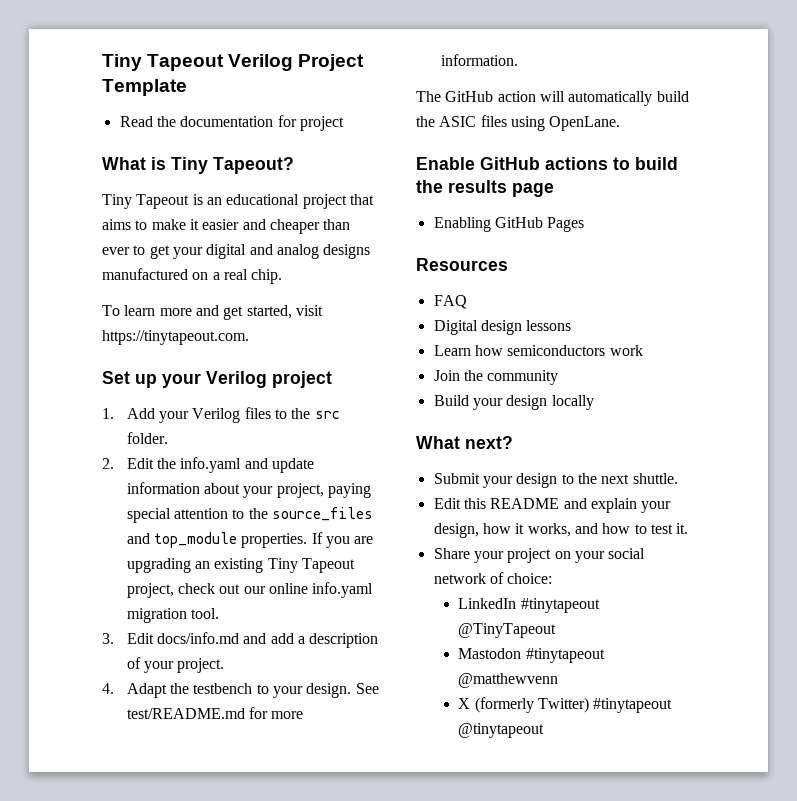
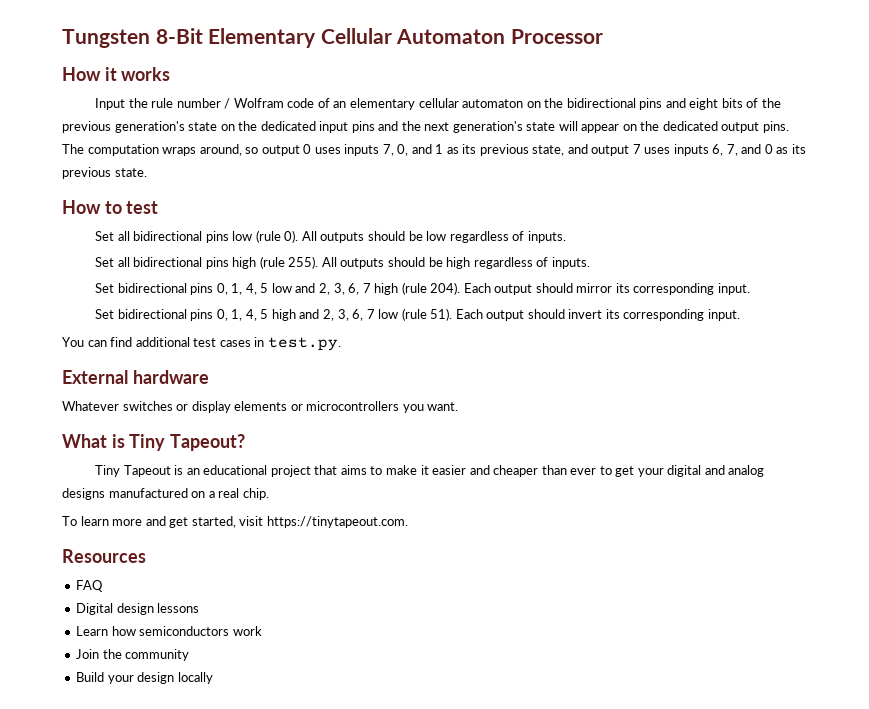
[102,54,365,71] [102,79,187,96] [119,115,344,131] Tiny Tapeout Verilog Project Template // Read the documentation for project -> [62,28,603,48] [62,67,171,81] [95,98,781,110] [62,121,789,133] [62,144,806,156] [62,167,147,179] [62,200,159,214] [95,230,566,243] [95,256,590,269] [95,282,750,295] [95,308,740,321] [62,337,341,351] [62,370,209,384] [62,401,459,413] Tungsten 8-Bit Elementary Cellular Automaton Processor // How it works // Input the rule number / Wolfram code of an elementary cellular automaton on the bidirectional pins and eight bits of the previous generation's state on the dedicated input pins and the next generation's state will appear on the dedicated output pins. The computation wraps around, so output 0 uses inputs 7, 0, and 1 as its previous state, and output 7 uses inputs 6, 7, and 0 as its previous state. // How to test // Set all bidirectional pins low (rule 0). All outputs should be low regardless of inputs. // Set all bidirectional pins high (rule 255). All outputs should be high regardless of inputs. // Set bidirectional pins 0, 1, 4, 5 low and 2, 3, 6, 7 high (rule 204). Each output should mirror its corresponding input. // Set bidirectional pins 0, 1, 4, 5 high and 2, 3, 6, 7 low (rule 51). Each output should invert its corresponding input. // You can find additional test cases in test.py. // External hardware // Whatever switches or display elements or microcontrollers you want.
[102,371,332,388] [102,407,340,423] [126,432,168,444] [102,457,315,473] [126,482,372,498] [126,507,374,523] [126,532,374,548] [126,558,356,573] [126,582,374,598] [126,608,220,623] [102,632,379,648] [126,657,225,673] [102,683,379,698] [126,707,304,719] [440,54,518,66] [416,91,689,106] [416,115,621,131] [416,157,678,170] [416,180,554,197] [433,217,585,232] // Set up your Verilog project // 1. Add your Verilog files to the src folder. // 2. Edit the info.yaml and update information about your project, paying special attention to the source_files and top_module properties. If you are upgrading an existing Tiny Tapeout project, check out our online info.yaml migration tool. // 3. Edit docs/info.md and add a description of your project. // 4. Adapt the testbench to your design. See test/README.md for more information. // The GitHub action will automatically build the ASIC files using OpenLane. // Enable GitHub actions to build the results page // Enabling GitHub Pages -> (408, 522) none
[416,436,513,449] [433,473,678,488] [433,498,672,513] [433,523,689,538] [433,548,646,563] [433,572,553,584] [458,598,600,613] [458,623,557,638] [458,648,605,663] [458,673,559,688] [458,697,673,713] [458,723,545,738] // What next? // Submit your design to the next shuttle. // Edit this README and explain your design, how it works, and how to test it. // Share your project on your social network of choice: // LinkedIn #tinytapeout @TinyTapeout // Mastodon #tinytapeout @matthewvenn // X (formerly Twitter) #tinytapeout @tinytapeout -> (213, 678) none

